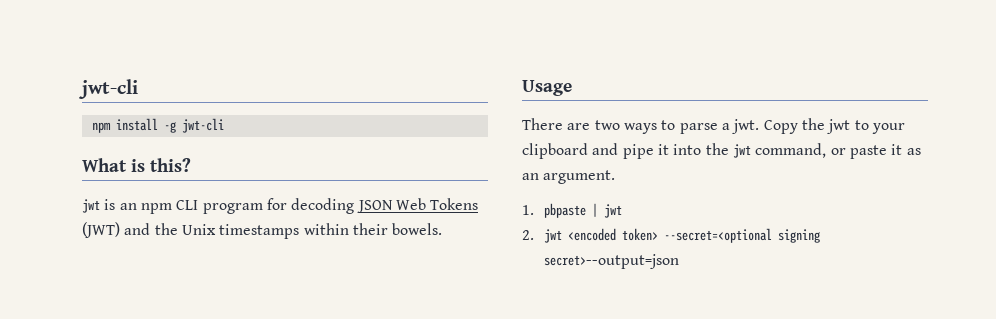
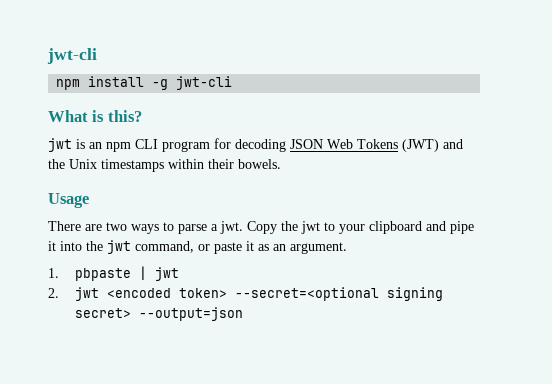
[544,254,680,269] secret>--output=json -> [74,307,243,321] secret> --output=json

